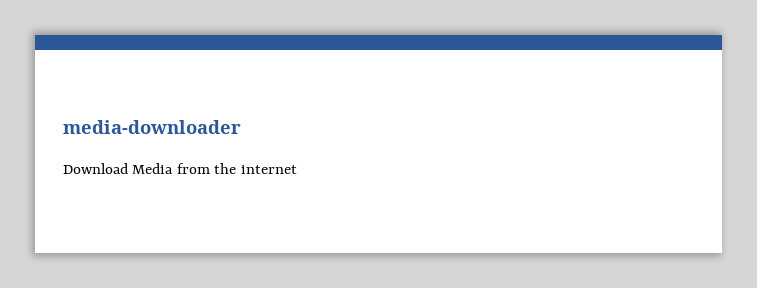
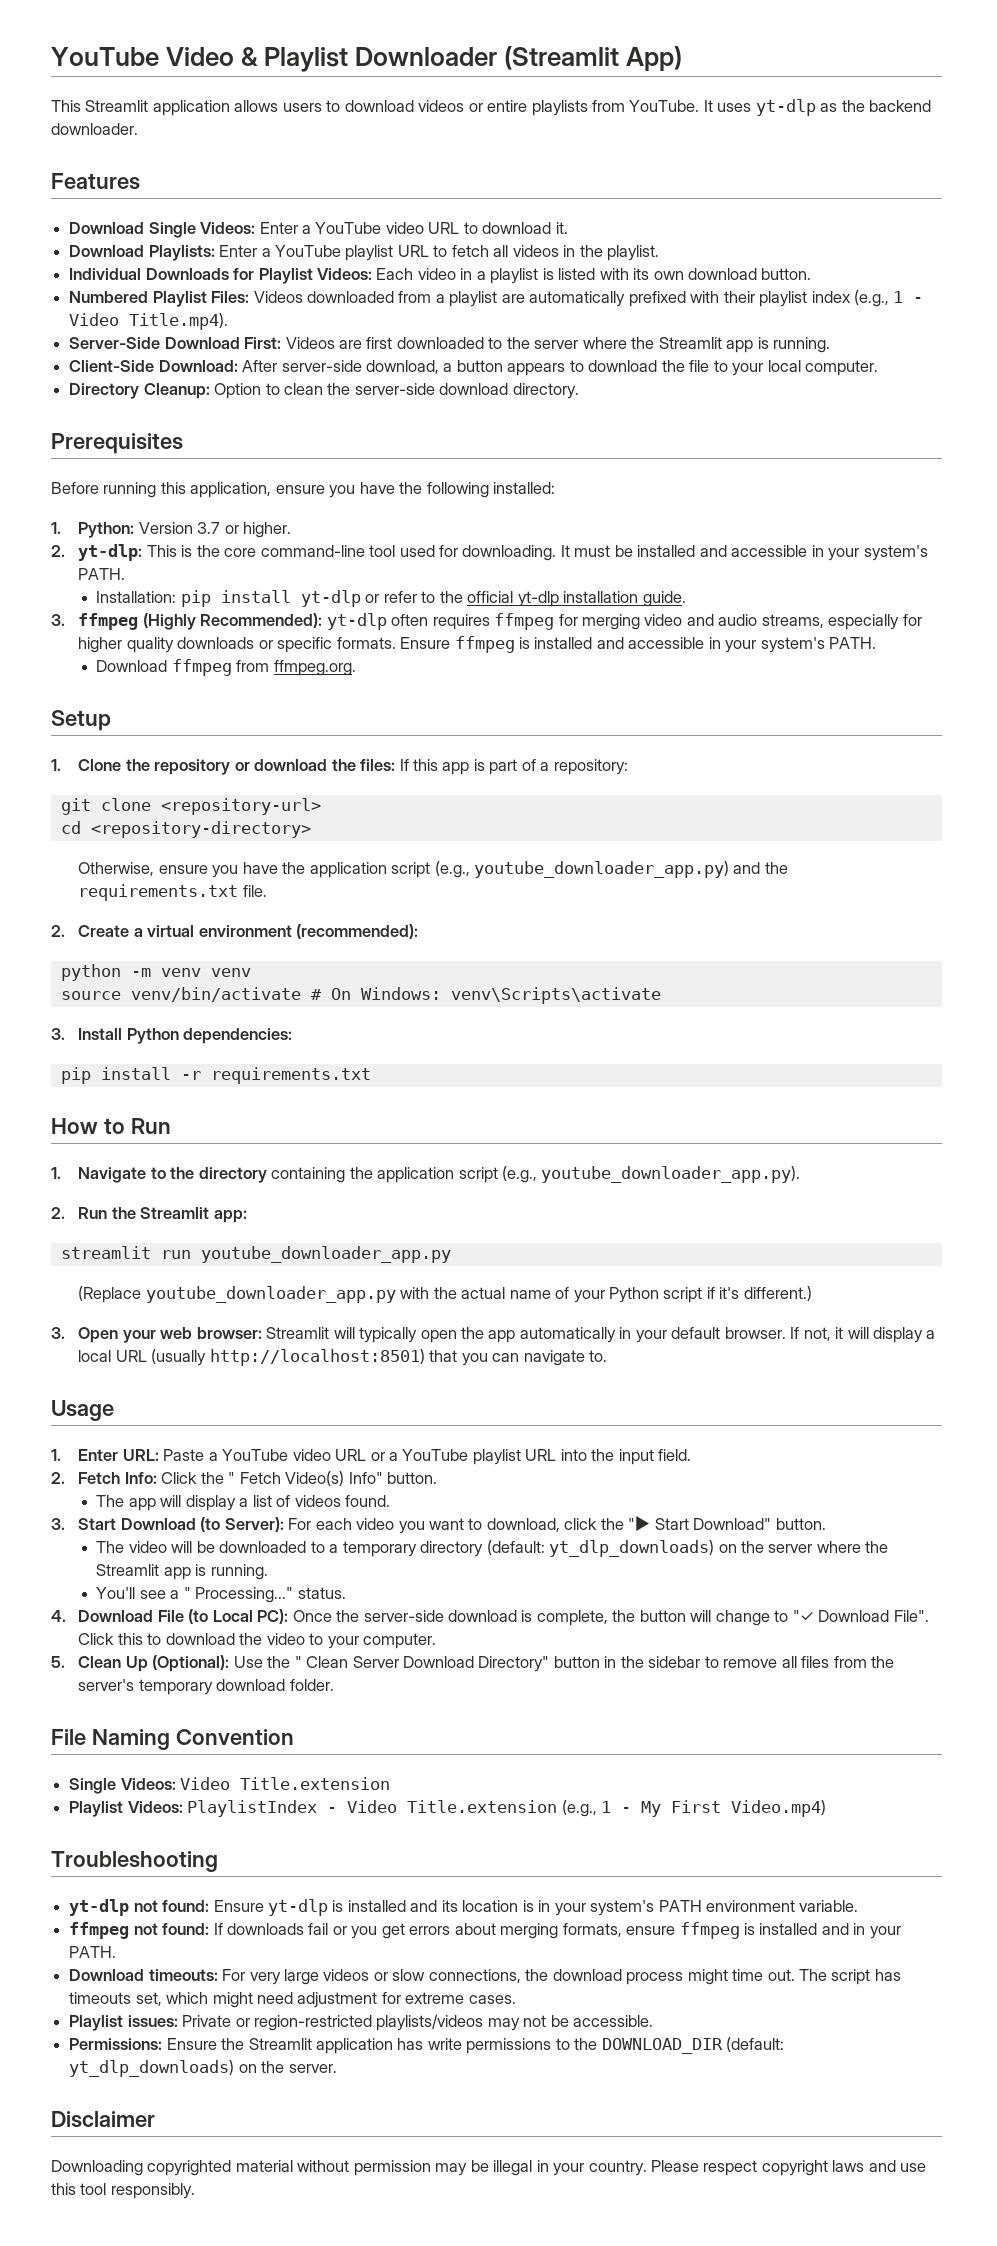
[63,120,241,134] [63,163,297,174] media-downloader // Download Media from the internet -> [51,46,683,72] [51,99,932,116] [51,123,138,135] [51,173,140,190] [69,222,568,238] [69,245,660,261] [69,268,812,284] [69,290,924,307] [69,313,229,330] [69,337,830,353] [69,360,878,376] [69,383,579,399] [51,433,183,454] [51,482,556,498] [51,522,292,538] [51,544,928,561] [78,568,126,580] [96,590,686,607] [51,613,922,630] [78,636,877,653] [96,659,356,676] [51,710,111,731] [51,759,628,775] [60,798,321,815] [60,821,311,838] [78,861,788,878] [78,884,267,901] [51,924,419,939] [60,964,251,981] [60,987,661,1004] [51,1028,293,1044] [60,1067,371,1084] [51,1118,171,1134] [51,1166,801,1183] [51,1207,247,1223] [60,1246,451,1263] [78,1286,812,1303] [51,1327,936,1343] [78,1349,607,1366] [51,1400,114,1421] [51,1449,692,1465] [51,1471,437,1486] [96,1495,391,1511] [51,1516,826,1534] [96,1540,889,1557] [96,1564,268,1580] [96,1587,346,1603] [51,1609,929,1626] [78,1633,436,1649] [51,1655,894,1672] [78,1679,334,1695] [51,1729,294,1750] [69,1777,391,1794] [69,1800,826,1817] [51,1851,218,1872] [69,1899,859,1916] [69,1922,901,1939] [69,1946,117,1958] [69,1969,901,1985] [69,1992,516,2008] [69,2014,654,2031] [69,2037,785,2054] [69,2060,337,2077] [51,2111,155,2128] [51,2160,927,2176] [51,2183,195,2199] YouTube Video & Playlist Downloader (Streamlit App) // This Streamlit application allows users to download videos or entire playlists from YouTube. It uses yt-dlp as the backend downloader. // Features // Download Single Videos: Enter a YouTube video URL to download it. // Download Playlists: Enter a YouTube playlist URL to fetch all videos in the playlist. // Individual Downloads for Playlist Videos: Each video in a playlist is listed with its own download button. // Numbered Playlist Files: Videos downloaded from a playlist are automatically prefixed with their playlist index (e.g., 1 - Video Title.mp4). // Server-Side Download First: Videos are first downloaded to the server where the Streamlit app is running. // Client-Side Download: After server-side download, a button appears to download the file to your local computer. // Directory Cleanup: Option to clean the server-side download directory. // Prerequisites // Before running this application, ensure you have the following installed: // 1. Python: Version 3.7 or higher. // 2. yt-dlp: This is the core command-line tool used for downloading. It must be installed and accessible in your system's PATH. // Installation: pip install yt-dlp or refer to the official yt-dlp installation guide. // 3. ffmpeg (Highly Recommended): yt-dlp often requires ffmpeg for merging video and audio streams, especially for higher quality downloads or specific formats. Ensure ffmpeg is installed and accessible in your system's PATH. // Download ffmpeg from ffmpeg.org. // Setup // 1. Clone the repository or download the files: If this app is part of a repository: // git clone <repository-url> // cd <repository-directory> // Otherwise, ensure you have the application script (e.g., youtube_downloader_app.py) and the requirements.txt file. // 2. Create a virtual environment (recommended): // python -m venv venv // source venv/bin/activate # On Windows: venv\Scripts\activate // 3. Install Python dependencies: // pip install -r requirements.txt // How to Run // 1. Navigate to the directory containing the application script (e.g., youtube_downloader_app.py). // 2. Run the Streamlit app: // streamlit run youtube_downloader_app.py // (Replace youtube_downloader_app.py with the actual name of your Python script if it's different.) // 3. Open your web browser: Streamlit will typically open the app automatically in your default browser. If not, it will display a local URL (usually http://localhost:8501) that you can navigate to. // Usage // 1. Enter URL: Paste a YouTube video URL or a YouTube playlist URL into the input field. // 2. Fetch Info: Click the " Fetch Video(s) Info" button. // The app will display a list of videos found. // 3. Start Download (to Server): For each video you want to download, click the "▶ Start Download" button. // The video will be downloaded to a temporary directory (default: yt_dlp_downloads) on the server where the Streamlit app is running. // You'll see a " Processing..." status. // 4. Download File (to Local PC): Once the server-side download is complete, the button will change to "✓ Download File". Click this to download the video to your computer. // 5. Clean Up (Optional): Use the " Clean Server Download Directory" button in the sidebar to remove all files from the server's temporary download folder. // File Naming Convention // Single Videos: Video Title.extension // Playlist Videos: PlaylistIndex - Video Title.extension (e.g., 1 - My First Video.mp4) // Troubleshooting // yt-dlp not found: Ensure yt-dlp is installed and its location is in your system's PATH environment variable. // ffmpeg not found: If downloads fail or you get errors about merging formats, ensure ffmpeg is installed and in your PATH. // Download timeouts: For very large videos or slow connections, the download process might time out. The script has timeouts set, which might need adjustment for extreme cases. // Playlist issues: Private or region-restricted playlists/videos may not be accessible. // Permissions: Ensure the Streamlit application has write permissions to the DOWNLOAD_DIR (default: yt_dlp_downloads) on the server. // Disclaimer // Downloading copyrighted material without permission may be illegal in your country. Please respect copyright laws and use this tool responsibly.

